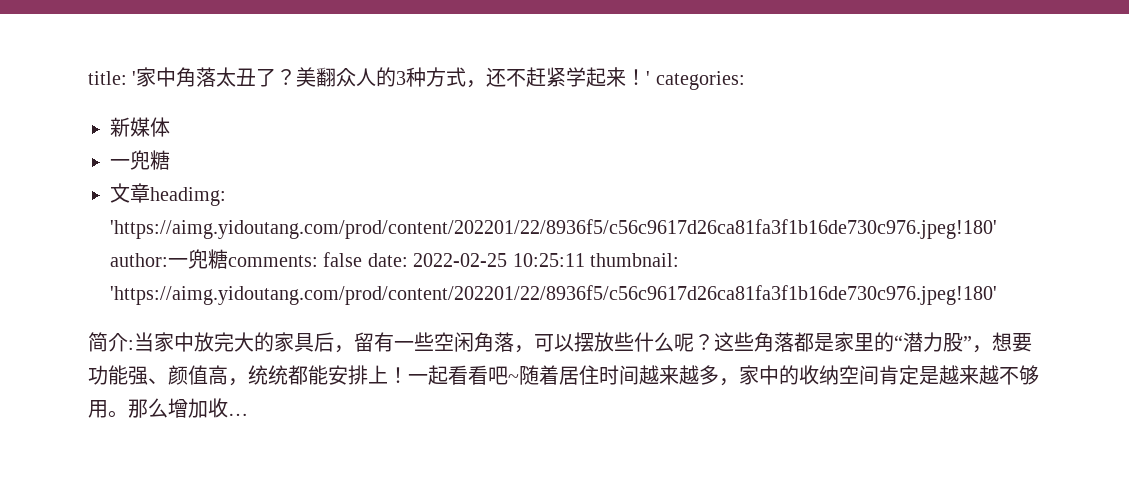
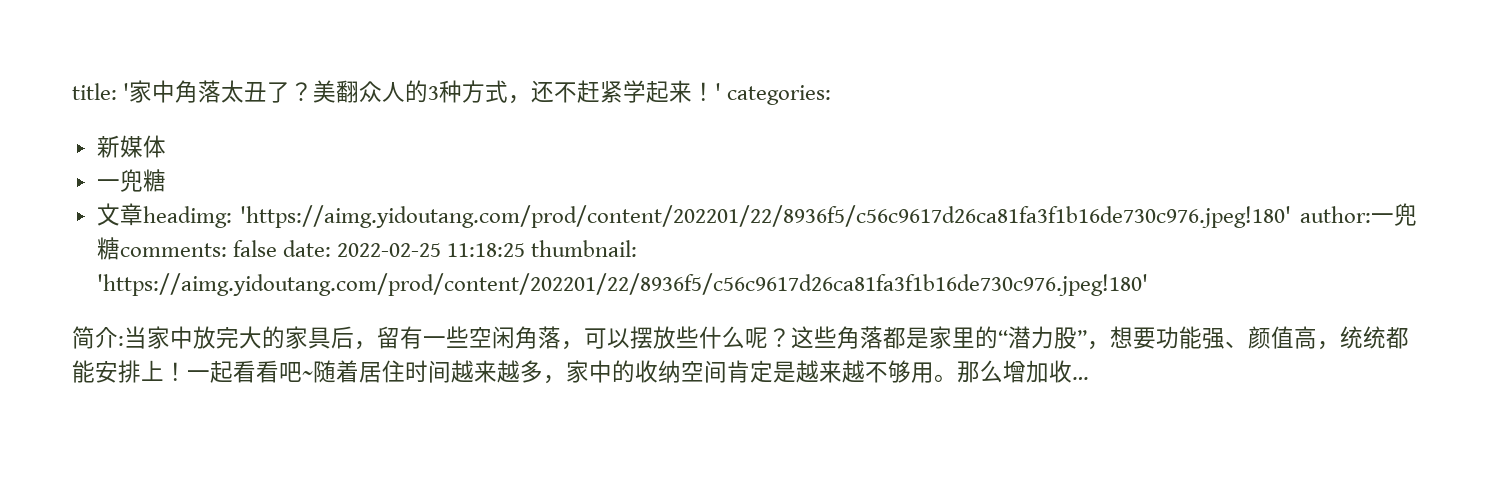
[512,253,585,267] 10:25:11 -> [447,243,526,257] 11:18:25

